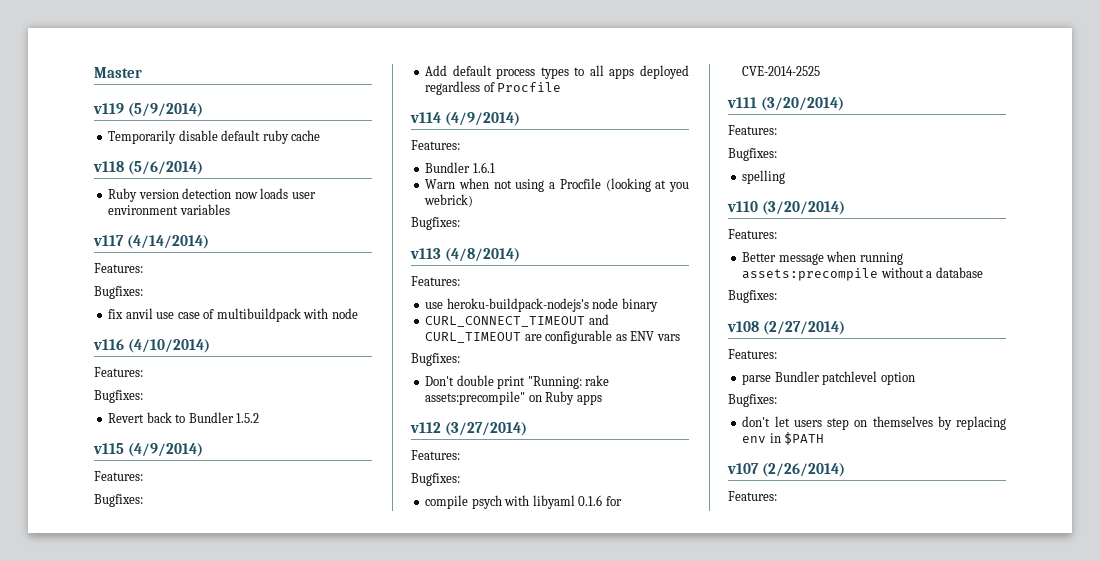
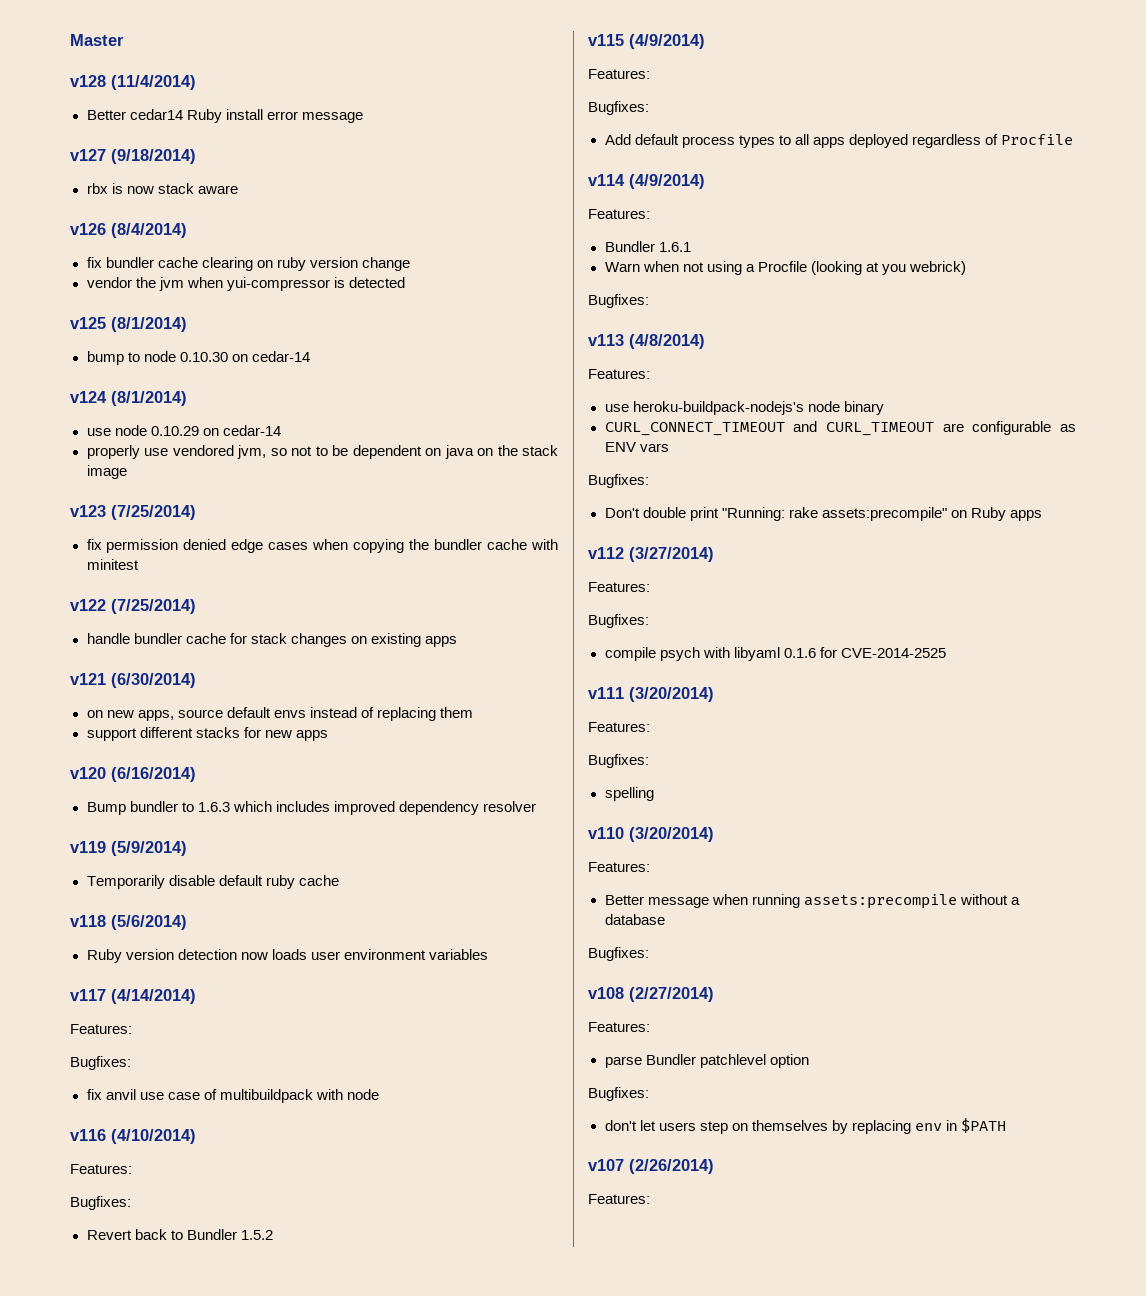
(142, 72) none -> [70,75,196,90] [86,109,363,123] [70,149,196,164] [86,183,238,194] [70,223,187,238] [86,257,410,271] [86,277,405,291] [70,317,187,332] [86,351,310,365] [70,391,187,406] [86,425,281,436] [86,445,558,459] [86,465,127,479] [70,505,196,520] [86,539,558,553] [86,559,139,570] [70,599,196,614] [86,633,457,647] [70,673,196,688] [86,707,473,721] [86,727,328,741] [70,767,196,782] [86,801,536,815] // v128 (11/4/2014) // Better cedar14 Ruby install error message // v127 (9/18/2014) // rbx is now stack aware // v126 (8/4/2014) // fix bundler cache clearing on ruby version change // vendor the jvm when yui-compressor is detected // v125 (8/1/2014) // bump to node 0.10.30 on cedar-14 // v124 (8/1/2014) // use node 0.10.29 on cedar-14 // properly use vendored jvm, so not to be dependent on java on the stack image // v123 (7/25/2014) // fix permission denied edge cases when copying the bundler cache with minitest // v122 (7/25/2014) // handle bundler cache for stack changes on existing apps // v121 (6/30/2014) // on new apps, source default envs instead of replacing them // support different stacks for new apps // v120 (6/16/2014) // Bump bundler to 1.6.3 which includes improved dependency resolver

